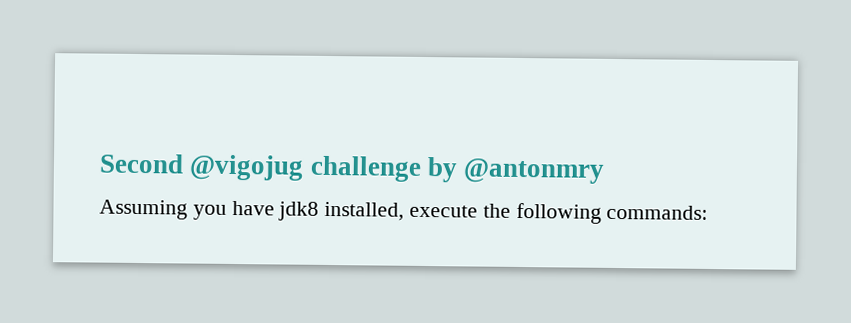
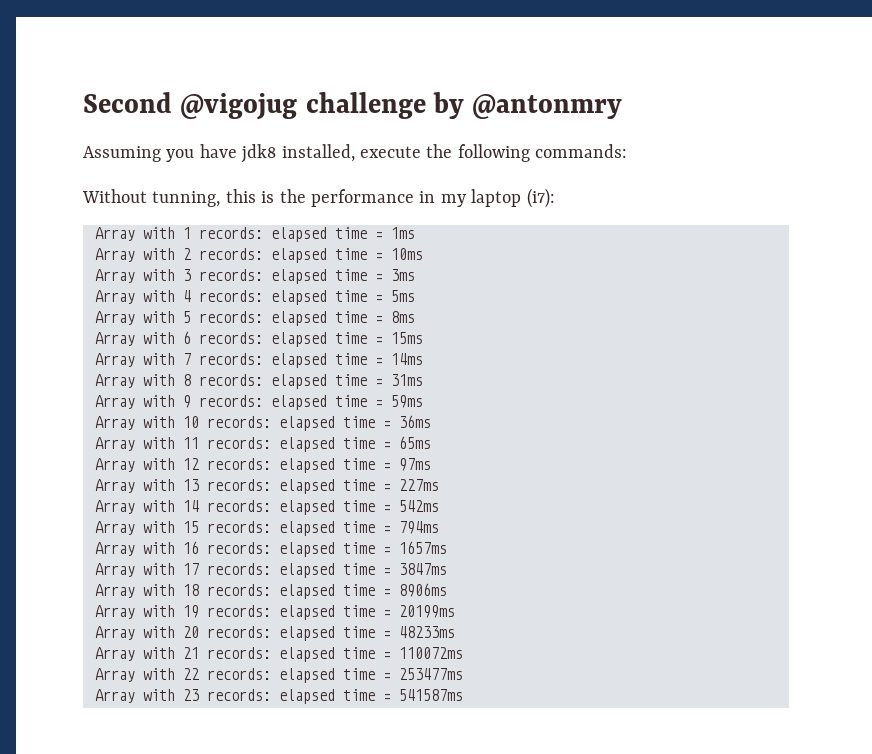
(709, 212) none -> [82,188,555,208] [95,227,415,242] [95,248,423,263] [95,269,415,284] [95,290,415,305] [95,311,415,326] [95,331,423,347] [95,353,423,368] [95,374,423,389] [95,395,423,410] [95,415,431,431] [95,436,431,452] [95,458,431,473] [95,479,439,494] [95,500,439,515] [95,521,439,536] [95,541,447,557] [95,563,447,578] [95,583,447,599] [95,605,455,620] [95,626,455,641] [95,647,463,662] [95,668,463,683] [95,689,463,704] // Without tunning, this is the performance in my laptop (i7): // Array with 1 records: elapsed time = 1ms // Array with 2 records: elapsed time = 10ms // Array with 3 records: elapsed time = 3ms // Array with 4 records: elapsed time = 5ms // Array with 5 records: elapsed time = 8ms // Array with 6 records: elapsed time = 15ms // Array with 7 records: elapsed time = 14ms // Array with 8 records: elapsed time = 31ms // Array with 9 records: elapsed time = 59ms // Array with 10 records: elapsed time = 36ms // Array with 11 records: elapsed time = 65ms // Array with 12 records: elapsed time = 97ms // Array with 13 records: elapsed time = 227ms // Array with 14 records: elapsed time = 542ms // Array with 15 records: elapsed time = 794ms // Array with 16 records: elapsed time = 1657ms // Array with 17 records: elapsed time = 3847ms // Array with 18 records: elapsed time = 8906ms // Array with 19 records: elapsed time = 20199ms // Array with 20 records: elapsed time = 48233ms // Array with 21 records: elapsed time = 110072ms // Array with 22 records: elapsed time = 253477ms // Array with 23 records: elapsed time = 541587ms

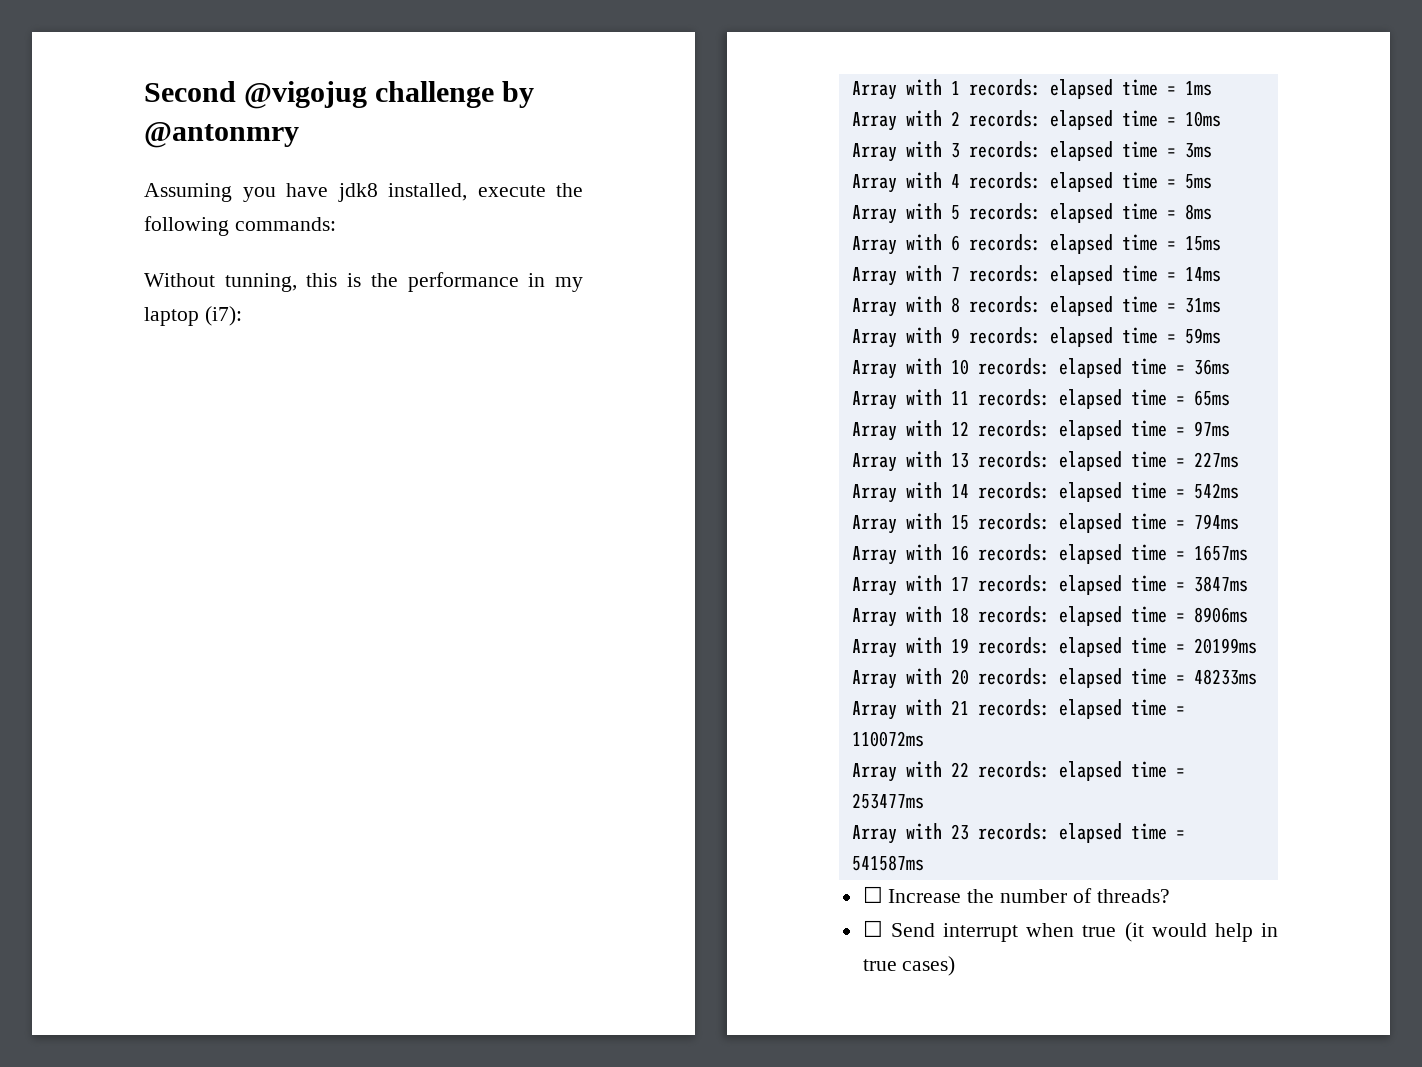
(463, 695) none -> [862,886,1170,903] [862,920,1278,942] [862,956,956,976] // ☐ Increase the number of threads? // ☐ Send interrupt when true (it would help in true cases)

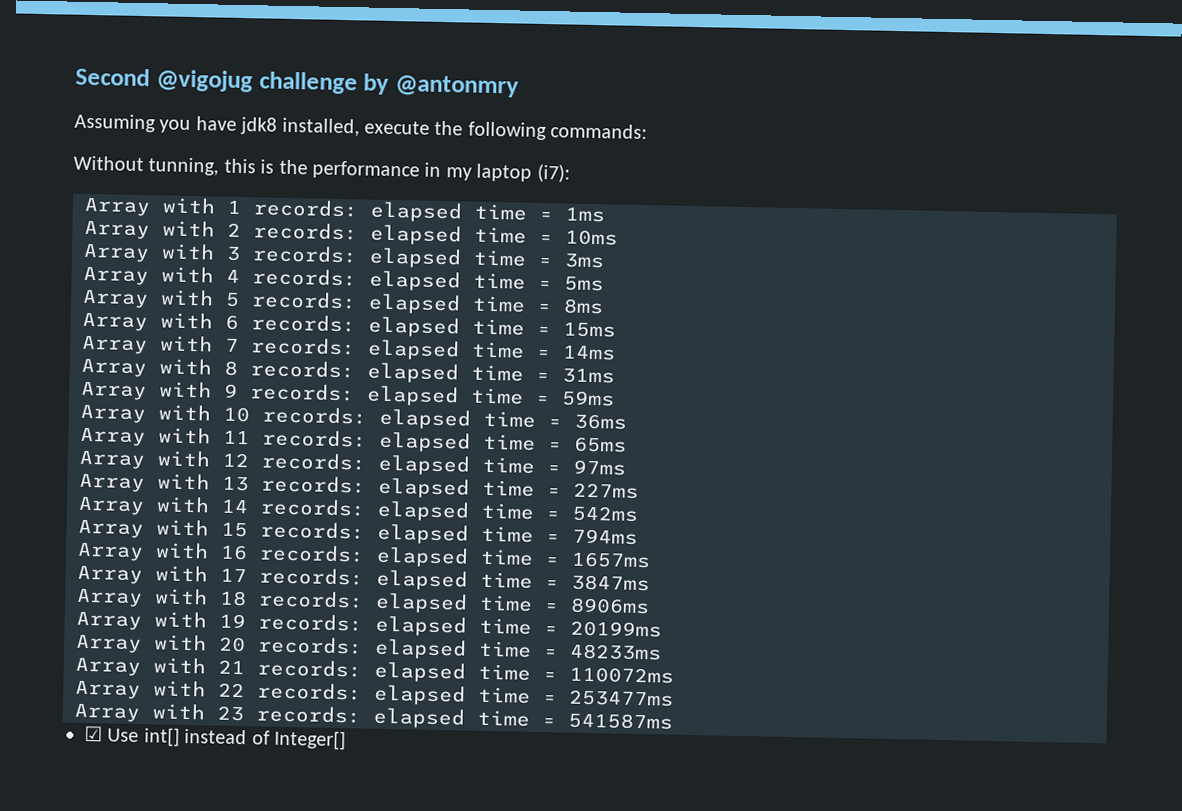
[862,886,1170,903] [862,920,1278,942] [862,956,956,976] ☐ Increase the number of threads? // ☐ Send interrupt when true (it would help in true cases) -> [84,725,346,751] ☑ Use int[] instead of Integer[]

